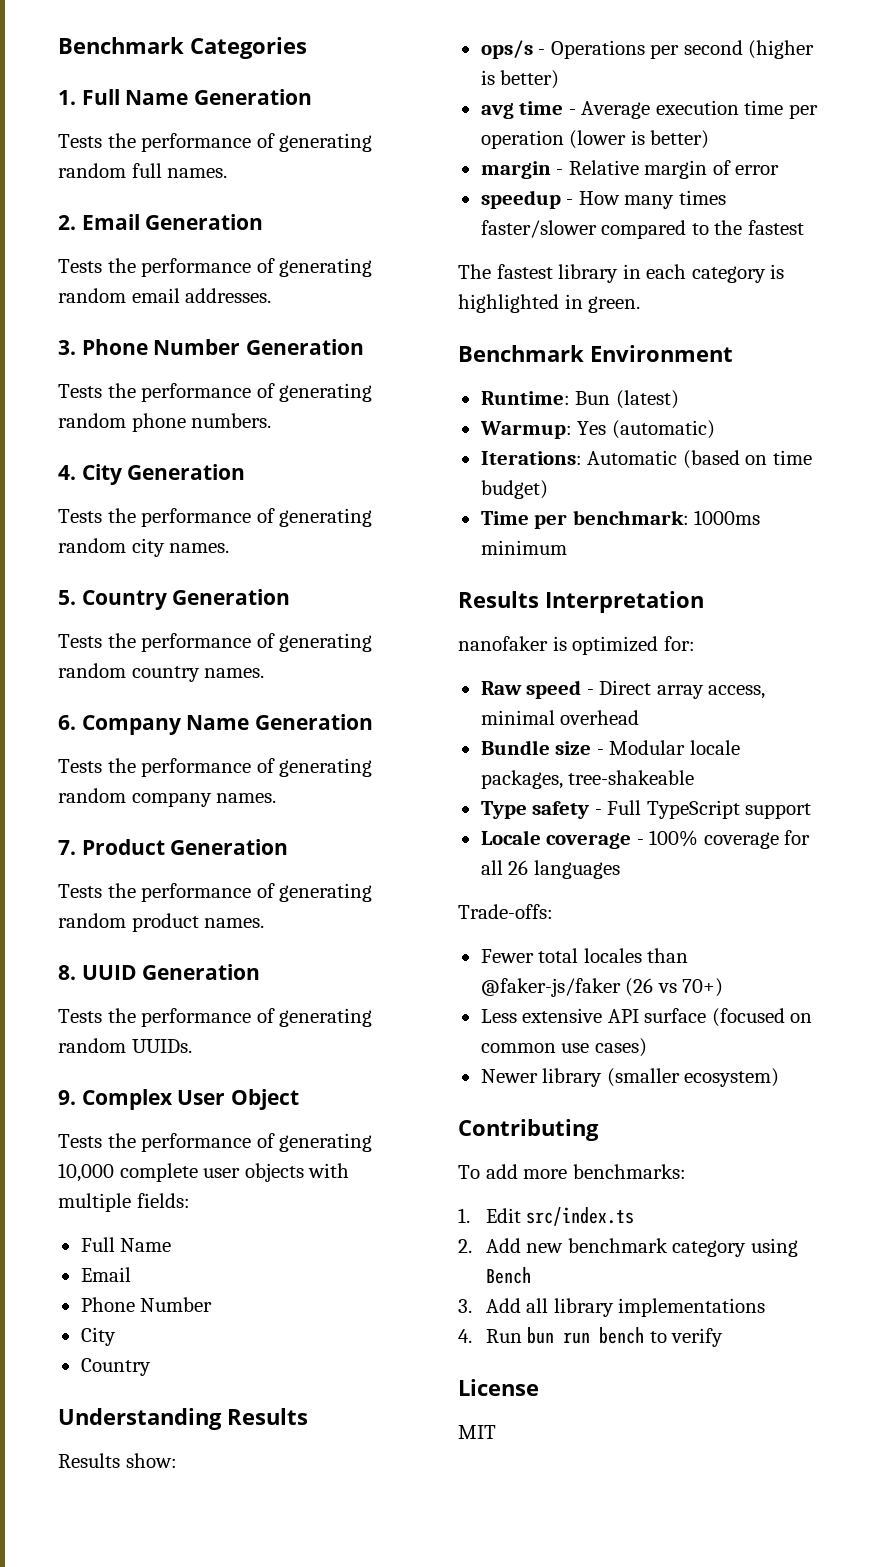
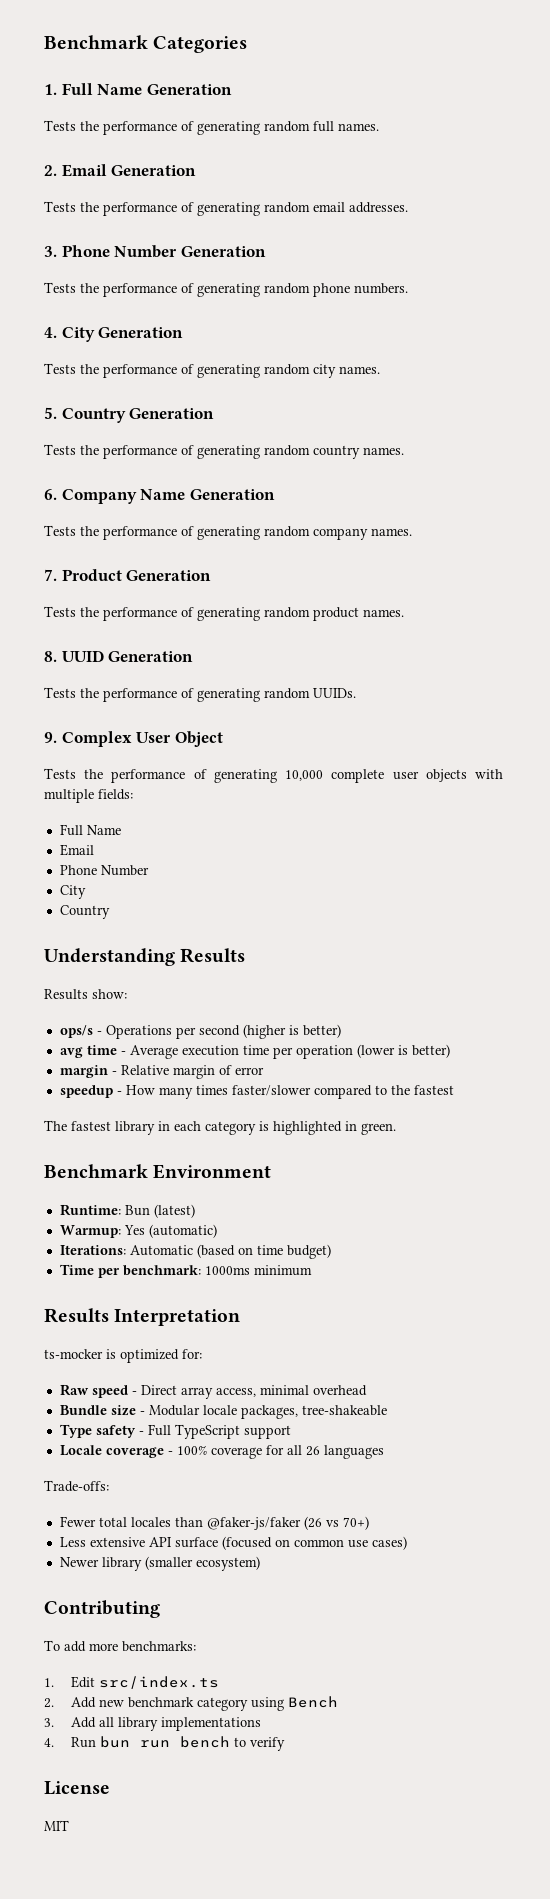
[458,636,548,651] nanofaker -> [44,1349,103,1359] ts-mocker

